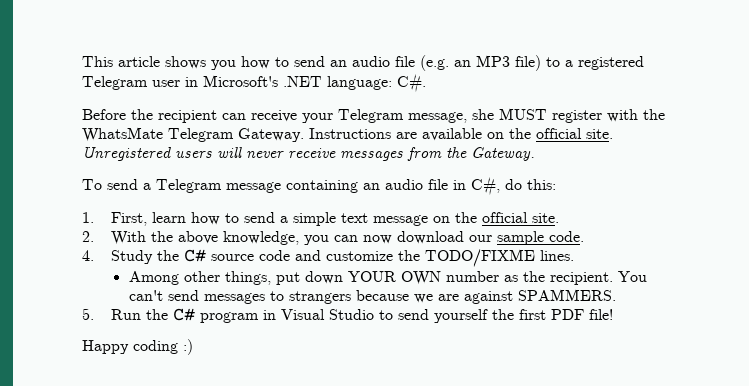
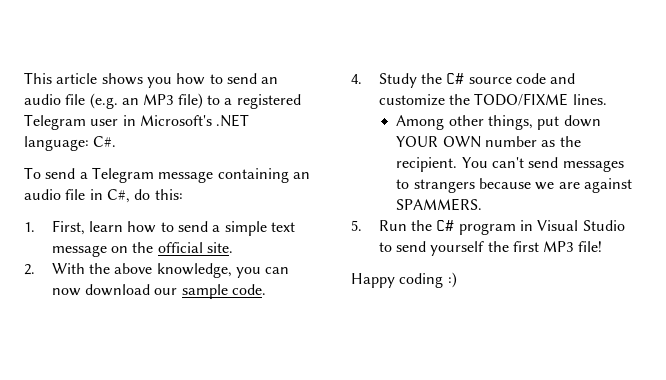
[82,108,665,123] [82,127,613,142] [82,147,535,161] // Before the recipient can receive your Telegram message, she MUST register with the WhatsMate Telegram Gateway. Instructions are available on the official site. Unregistered users will never receive messages from the Gateway. -> (117, 141) none
[551,309,585,320] PDF -> [543,241,574,252] MP3

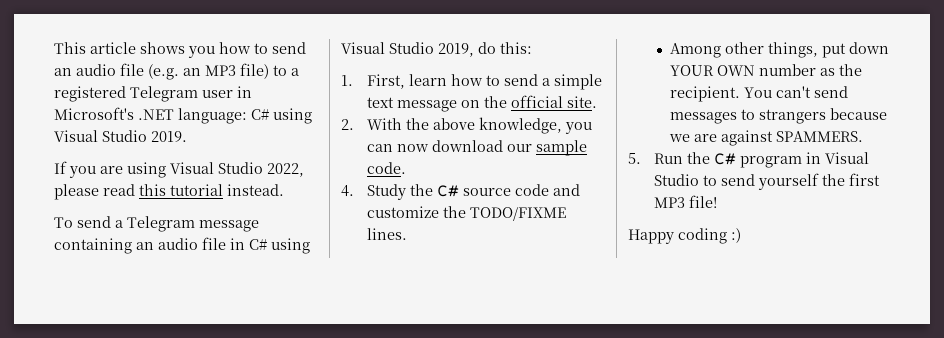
[93,136,117,147] C#. -> [251,108,312,124] [54,130,187,142] [54,161,304,178] [54,184,284,200] C# using Visual Studio 2019. // If you are using Visual Studio 2022, please read this tutorial instead.
[106,189,130,203] C#, -> [249,238,310,254] [341,42,474,57] C# using Visual Studio 2019,

